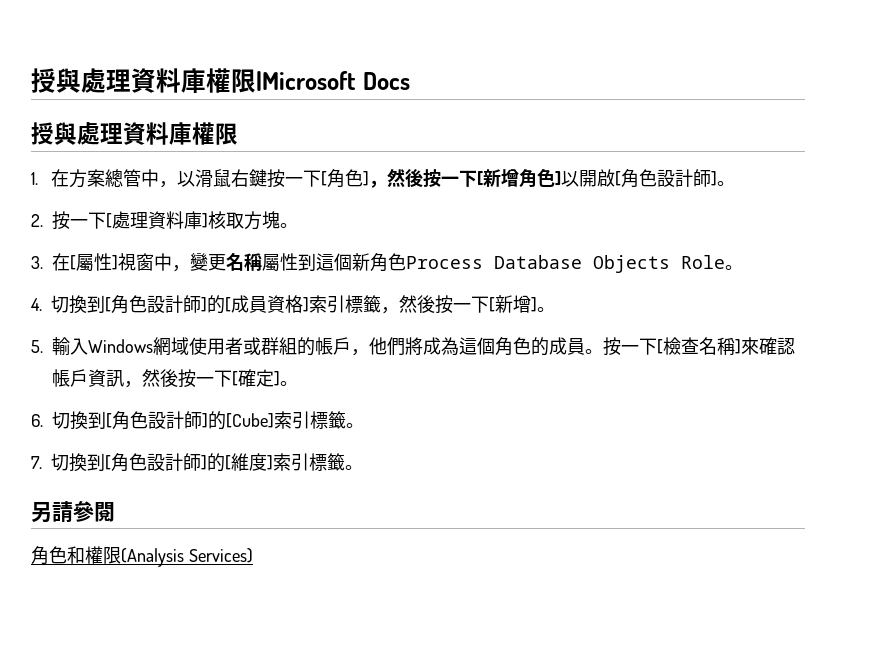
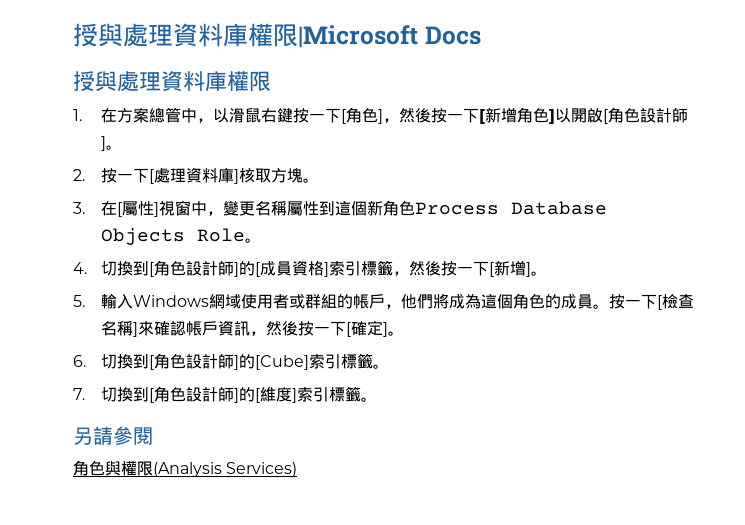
[67,546,85,564] 和 -> [105,461,121,476] 與

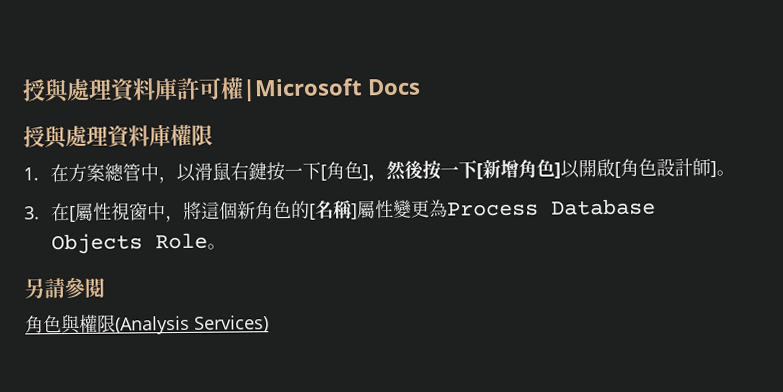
[73,23,298,47] 授與處理資料庫權限 -> [22,77,244,104] 授與處理資料庫許可權
[73,167,319,184] // 2.按一下[處理資料庫]核取方塊。 -> (736, 172) none
[153,202,159,217] ] -> (113, 211) none
[222,200,415,216] 變更名稱屬性到這個新角色 -> [183,199,449,220] 將這個新角色的[名稱]屬性變更為
[73,260,547,277] [73,293,694,310] [100,320,404,337] [73,353,389,370] [73,386,377,403] // 4.切換到[角色設計師]的[成員資格]索引標籤，然後按一下[新增]。 // 5.輸入Windows網域使用者或群組的帳戶，他們將成為這個角色的成員。按一下[檢查名稱]來確認帳戶資訊，然後按一下[確定]。 // 6.切換到[角色設計師]的[Cube]索引標籤。 // 7.切換到[角色設計師]的[維度]索引標籤。 -> (227, 246) none

